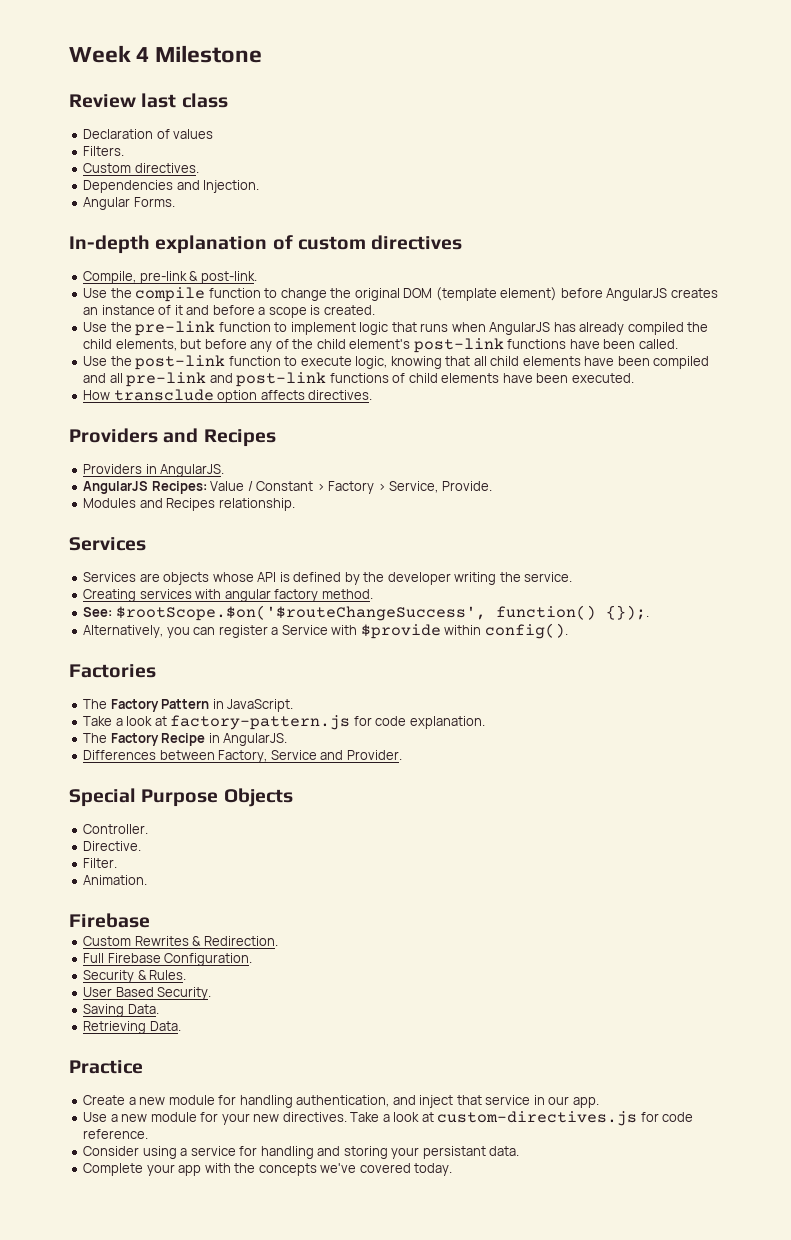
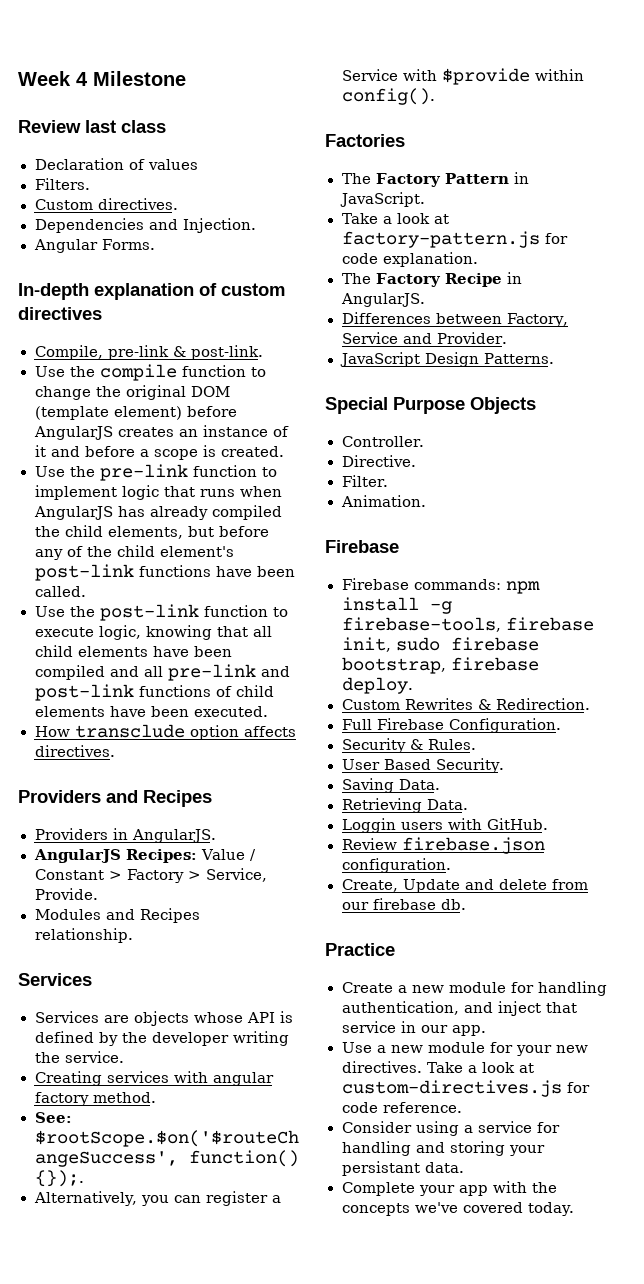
(402, 755) none -> [339,352,554,367] // JavaScript Design Patterns.
(150, 920) none -> [341,578,540,594] [341,597,452,614] [341,617,594,632] [341,637,539,652] [341,657,539,674] [341,677,413,694] // Firebase commands: npm install -g firebase-tools, firebase init, sudo firebase bootstrap, firebase deploy.
(181, 1026) none -> [341,818,548,833] [341,837,545,854] [341,858,451,873] [341,879,588,893] [341,898,466,910] // Loggin users with GitHub. // Review firebase.json configuration. // Create, Update and delete from our firebase db.

